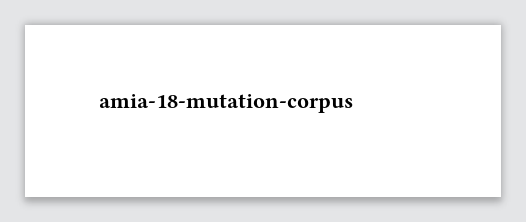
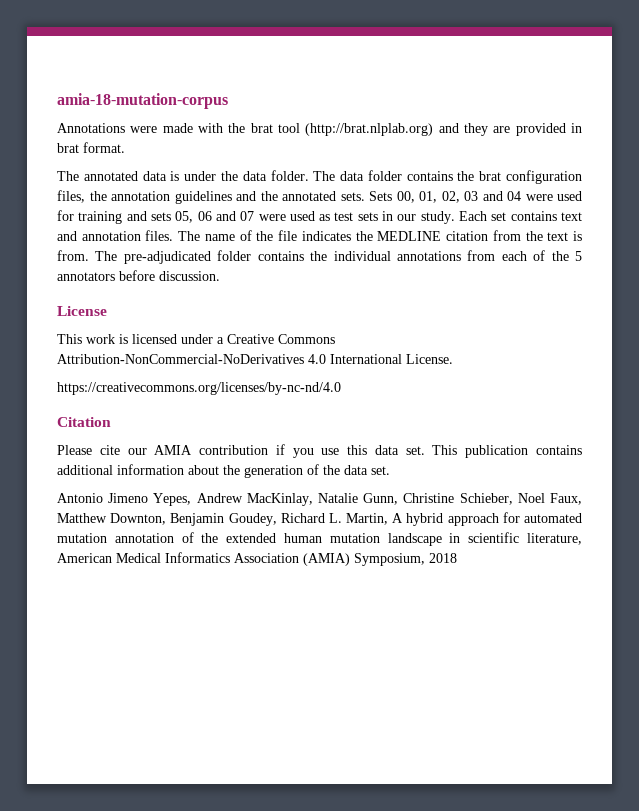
(353, 103) none -> [57,123,582,136] [57,142,125,153] [57,170,582,184] [57,190,582,204] [57,210,583,224] [57,230,582,241] [57,250,582,264] [57,270,220,281] [57,306,107,316] [57,334,335,344] [57,354,453,364] [57,382,341,395] [57,417,111,427] [57,444,582,458] [57,464,390,478] [57,493,582,506] [57,512,582,526] [57,532,582,546] [57,552,457,566] // Annotations were made with the brat tool (http://brat.nlplab.org) and they are provided in brat format. // The annotated data is under the data folder. The data folder contains the brat configuration files, the annotation guidelines and the annotated sets. Sets 00, 01, 02, 03 and 04 were used for training and sets 05, 06 and 07 were used as test sets in our study. Each set contains text and annotation files. The name of the file indicates the MEDLINE citation from the text is from. The pre-adjudicated folder contains the individual annotations from each of the 5 annotators before discussion. // License // This work is licensed under a Creative Commons Attribution-NonCommercial-NoDerivatives 4.0 International License. // https://creativecommons.org/licenses/by-nc-nd/4.0 // Citation // Please cite our AMIA contribution if you use this data set. This publication contains additional information about the generation of the data set. // Antonio Jimeno Yepes, Andrew MacKinlay, Natalie Gunn, Christine Schieber, Noel Faux, Matthew Downton, Benjamin Goudey, Richard L. Martin, A hybrid approach for automated mutation annotation of the extended human mutation landscape in scientific literature, American Medical Informatics Association (AMIA) Symposium, 2018

